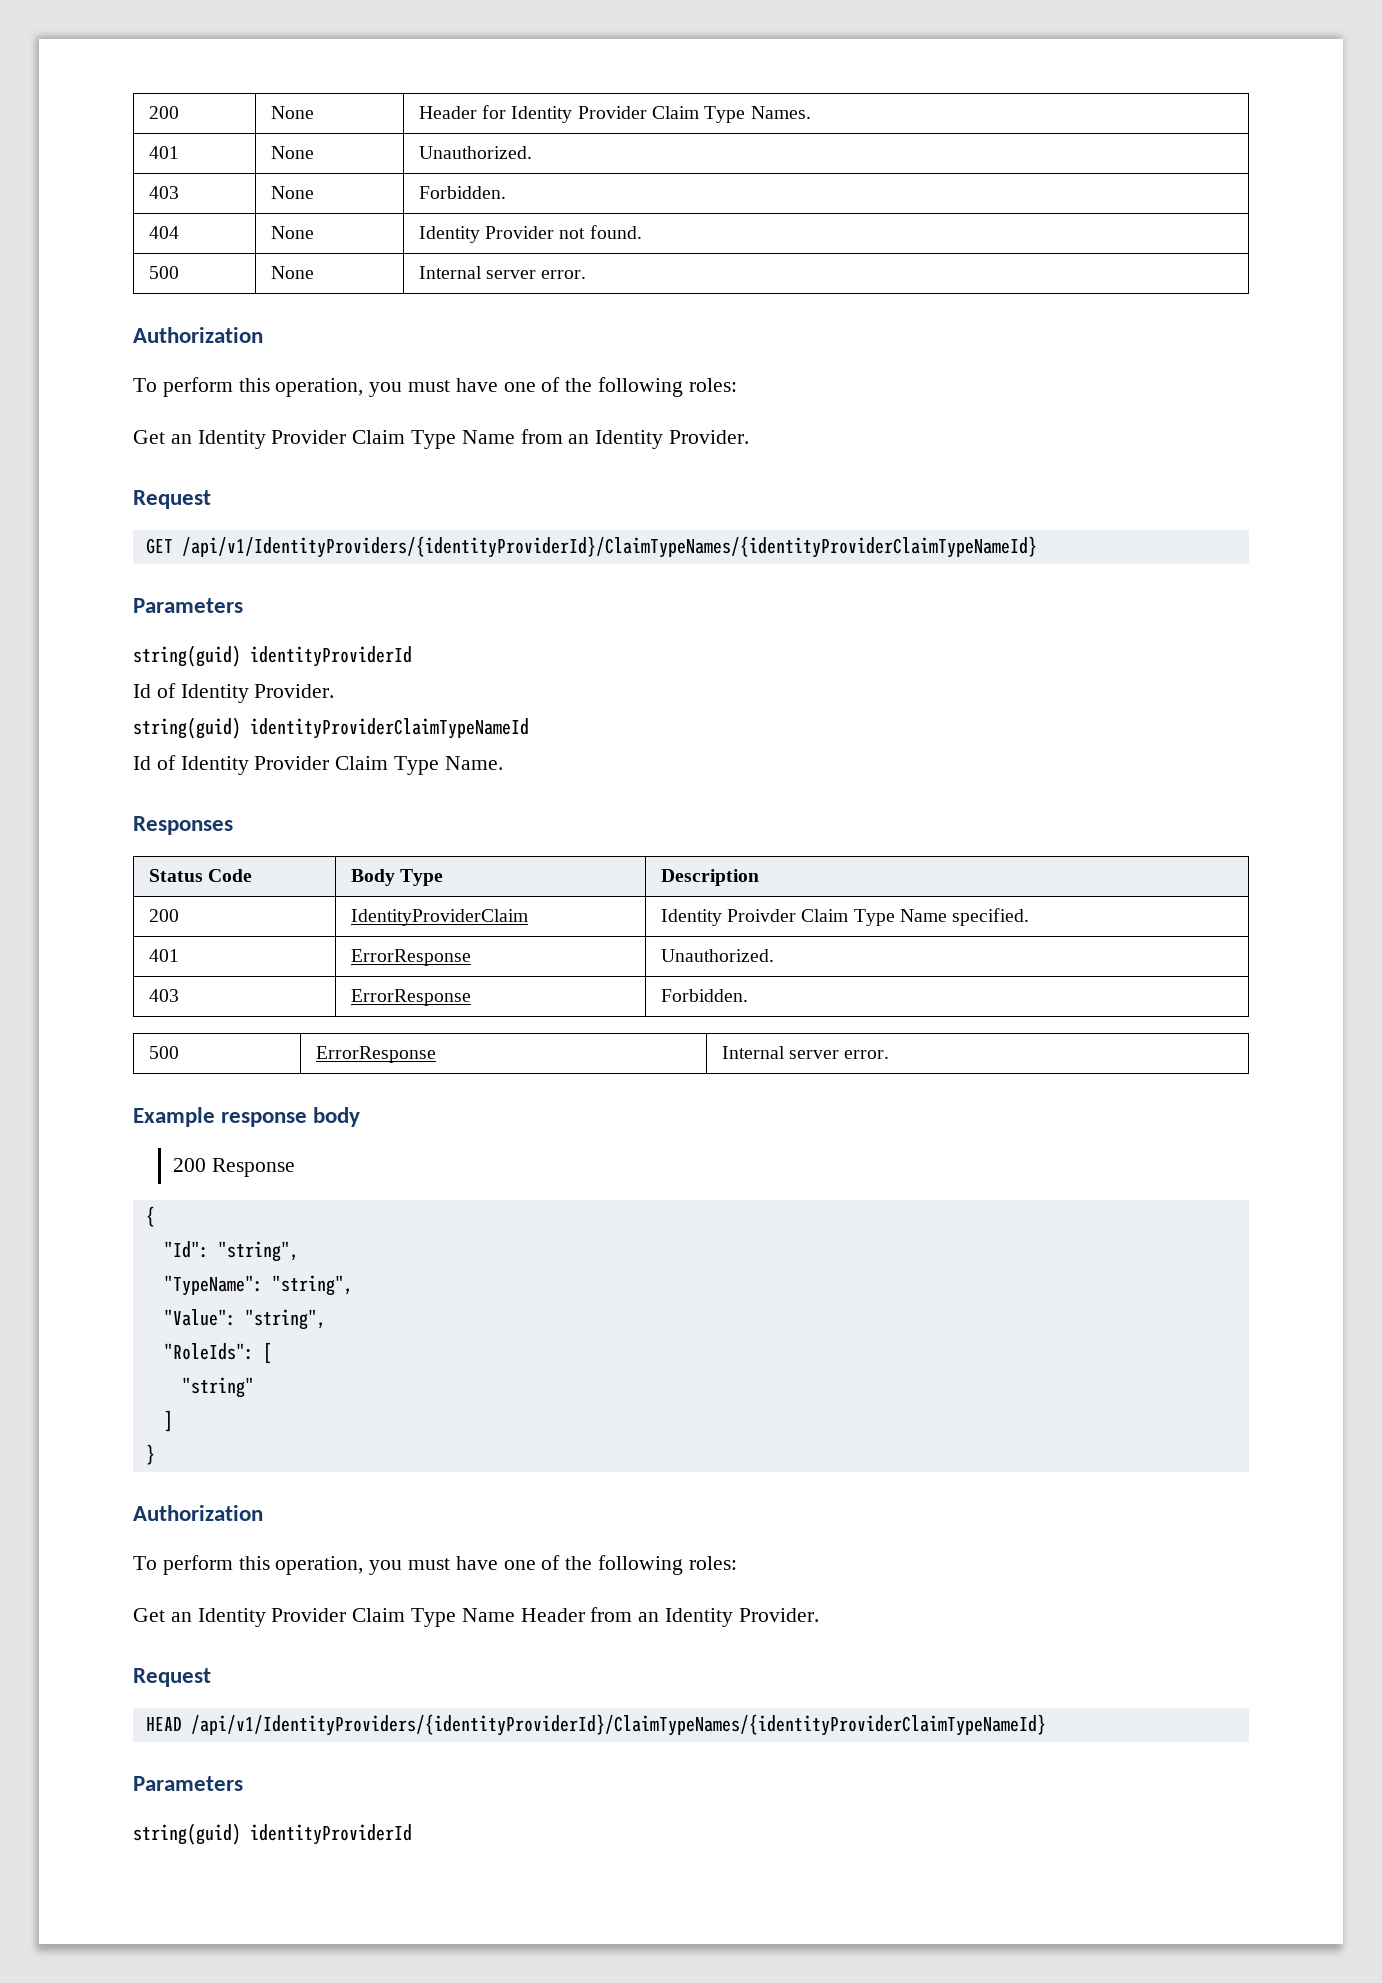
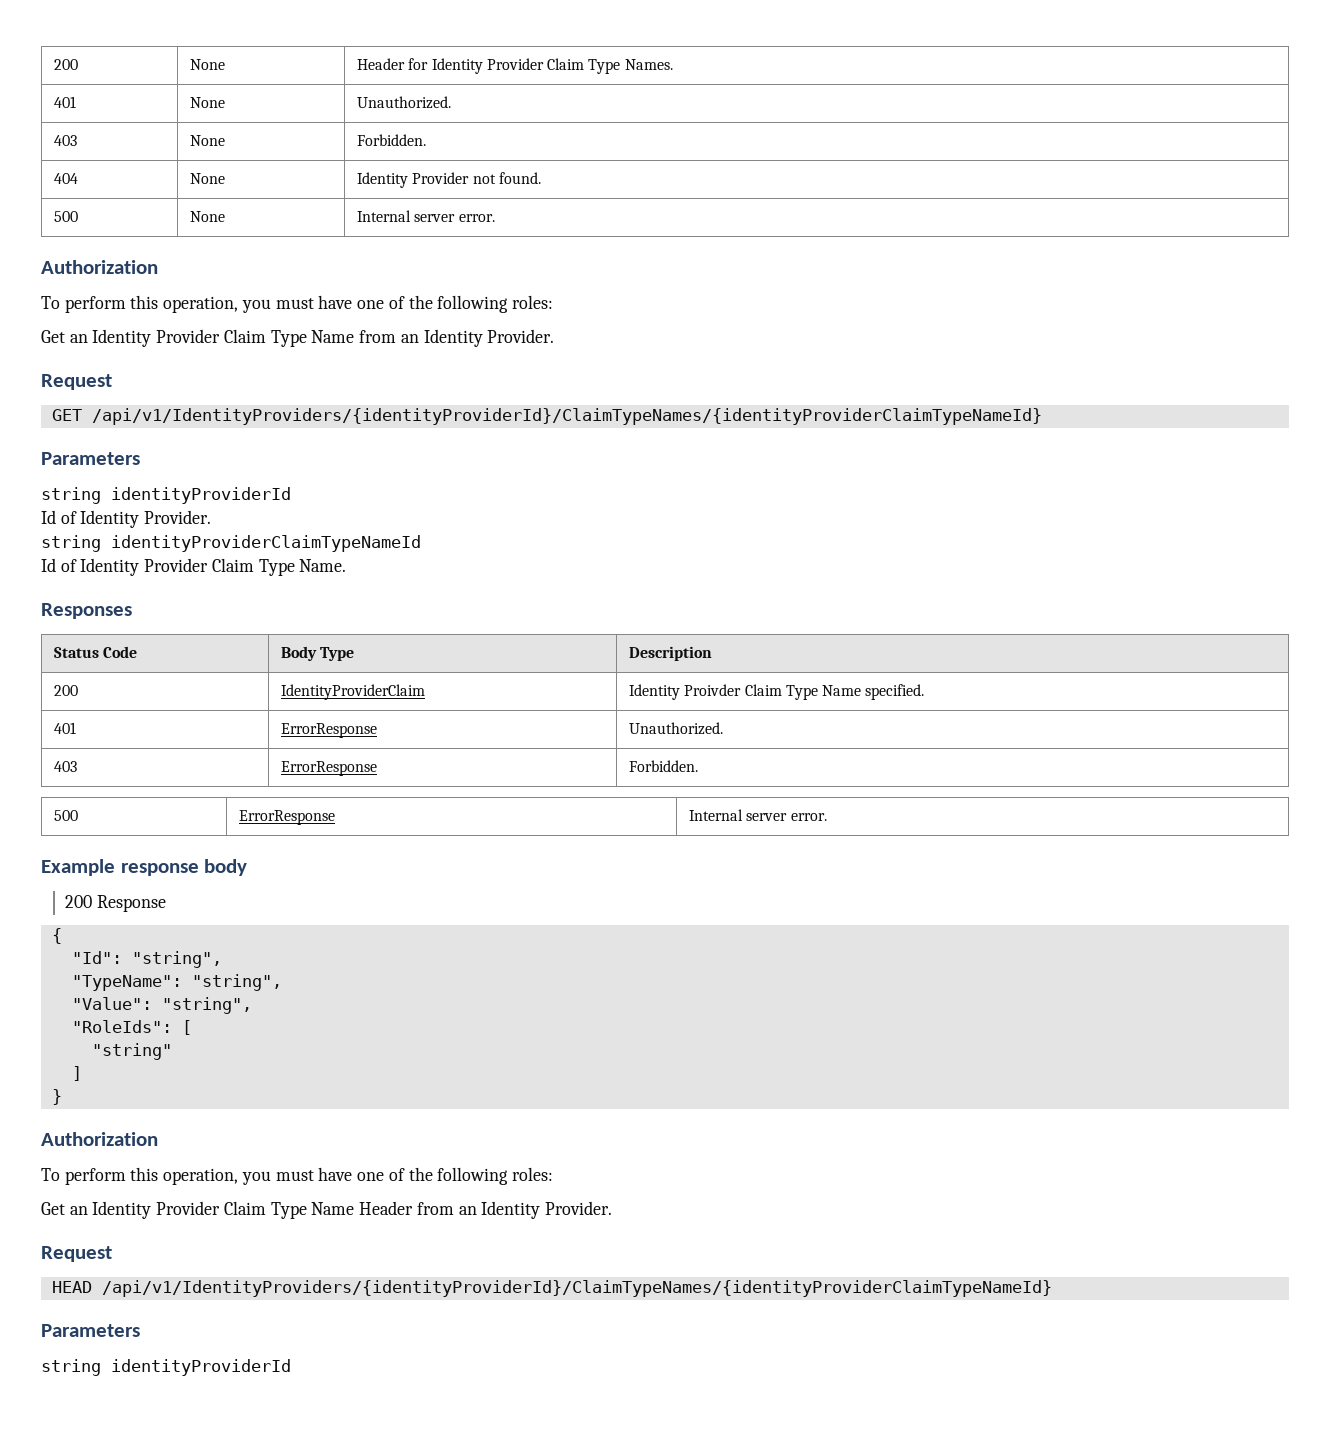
[133,645,241,667] string(guid) -> [41,487,101,504] string
[133,717,241,739] string(guid) -> [41,535,101,552] string
[133,1823,241,1845] string(guid) -> [41,1359,101,1376] string

